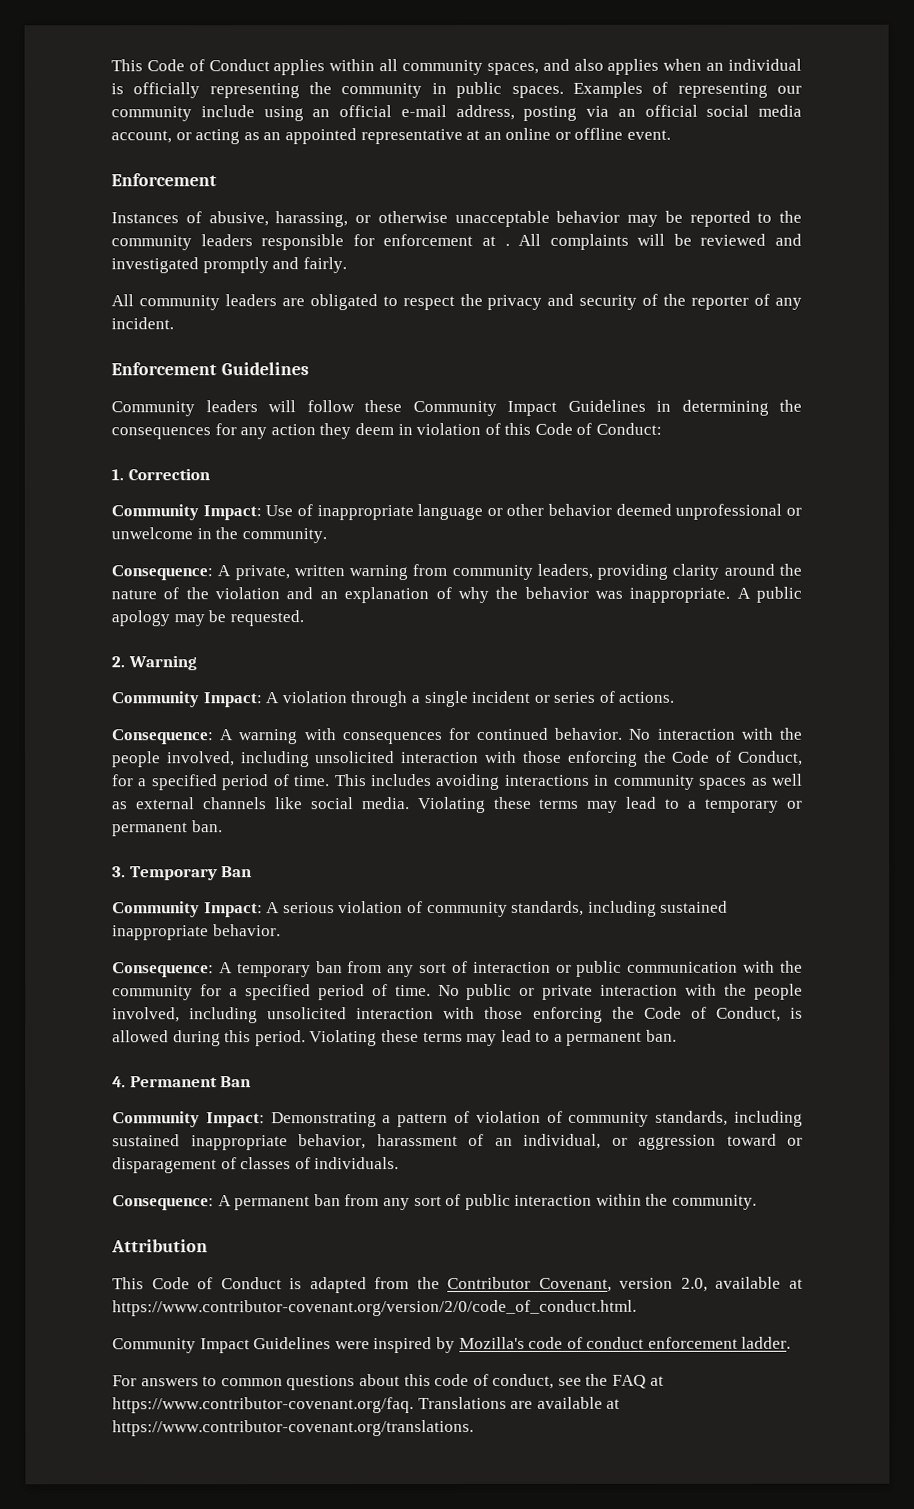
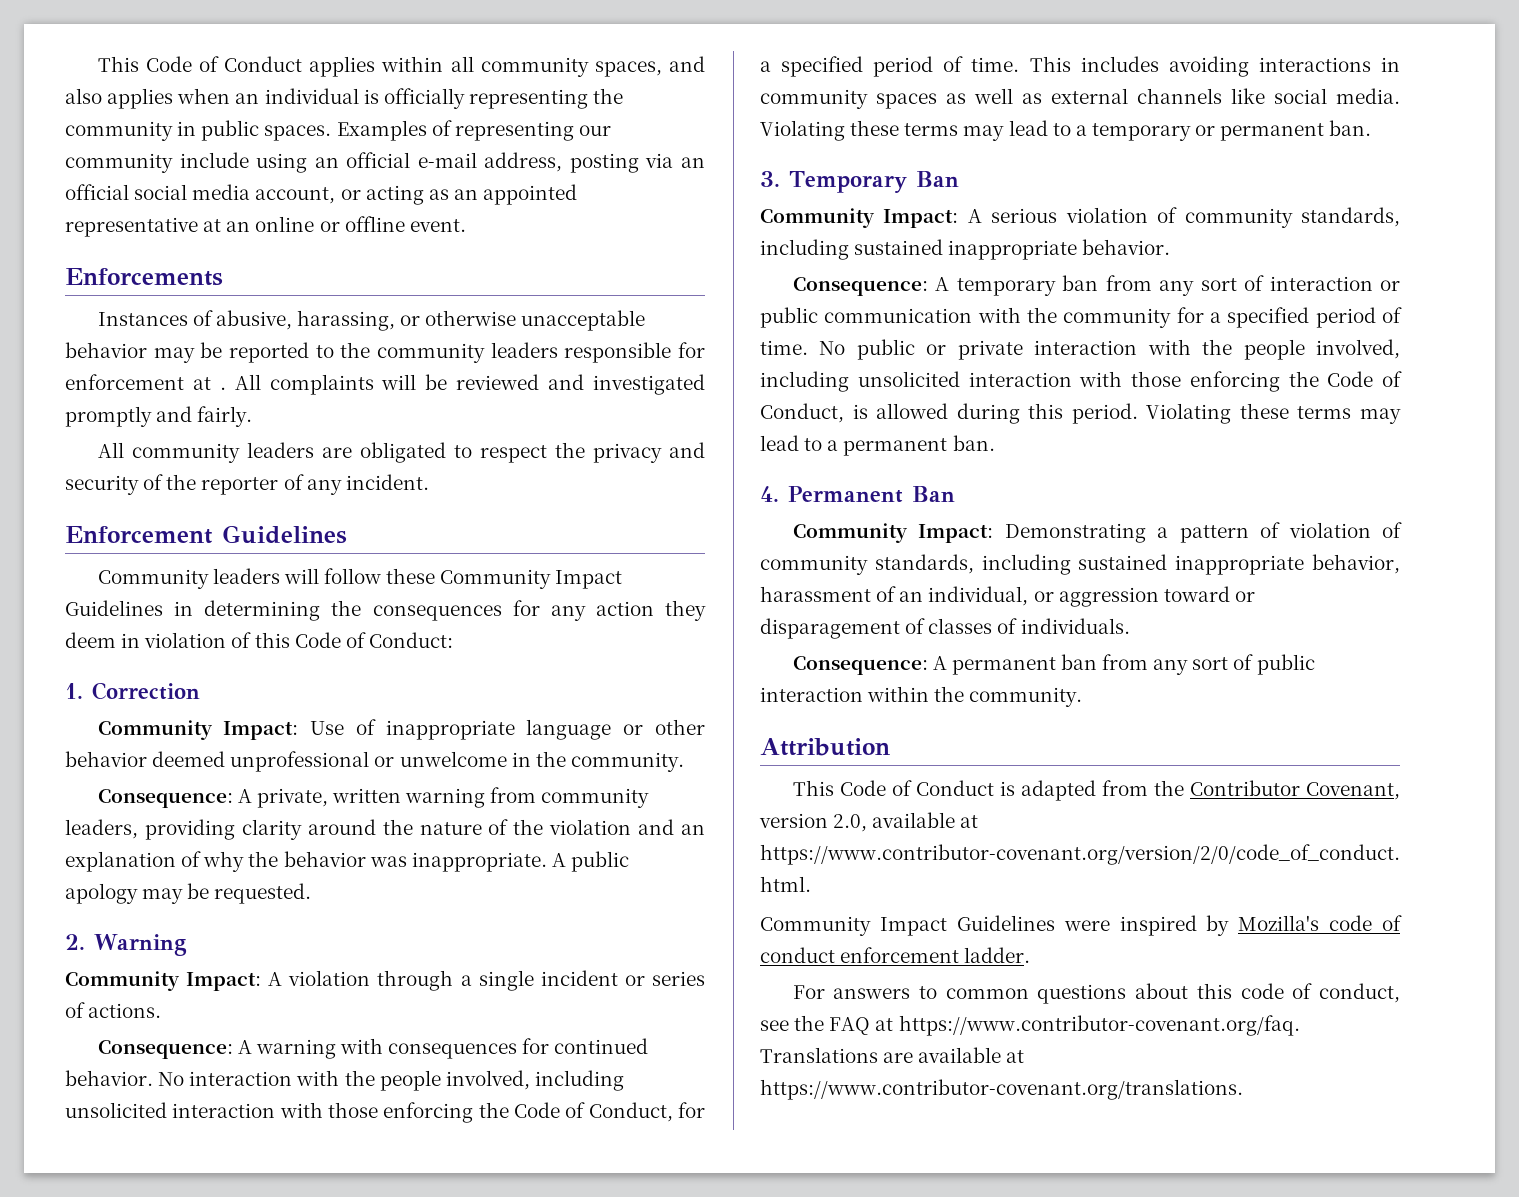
[111,173,217,187] Enforcement -> [65,268,223,286] Enforcements

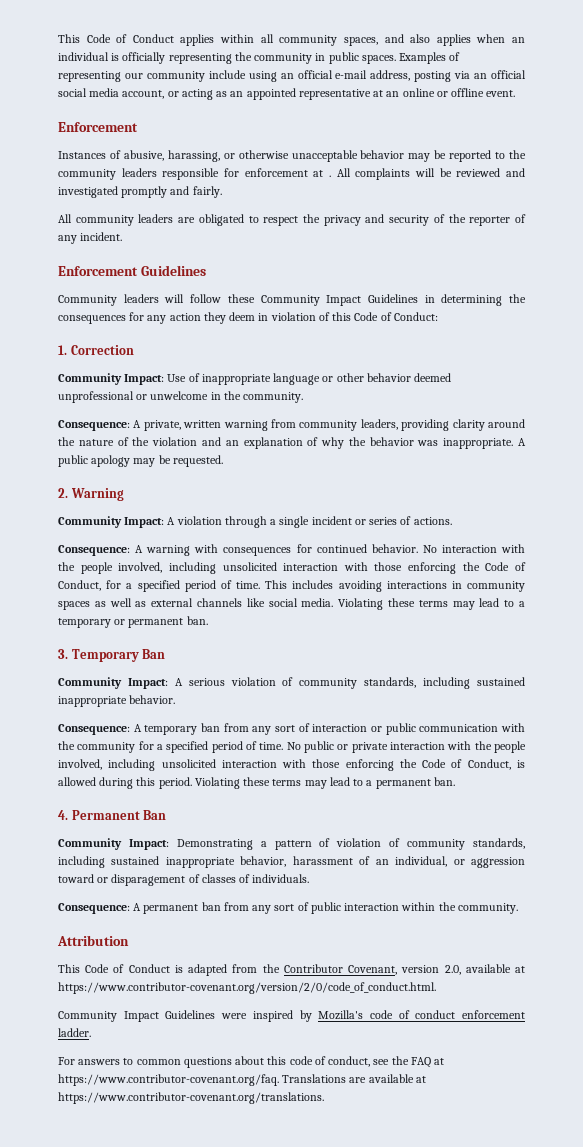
[65,268,223,286] Enforcements -> [58,122,138,132] Enforcement

